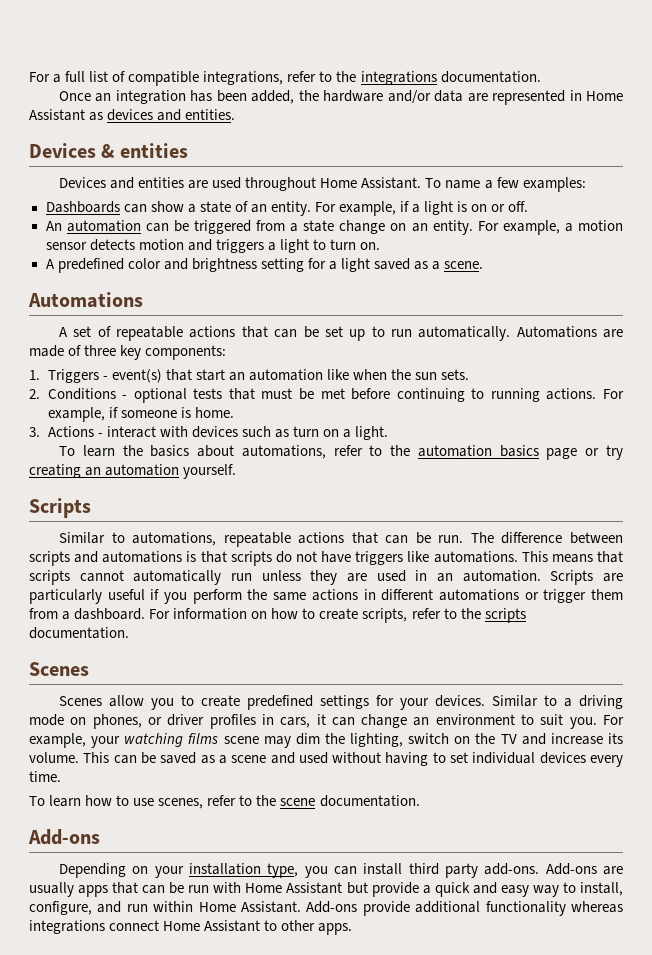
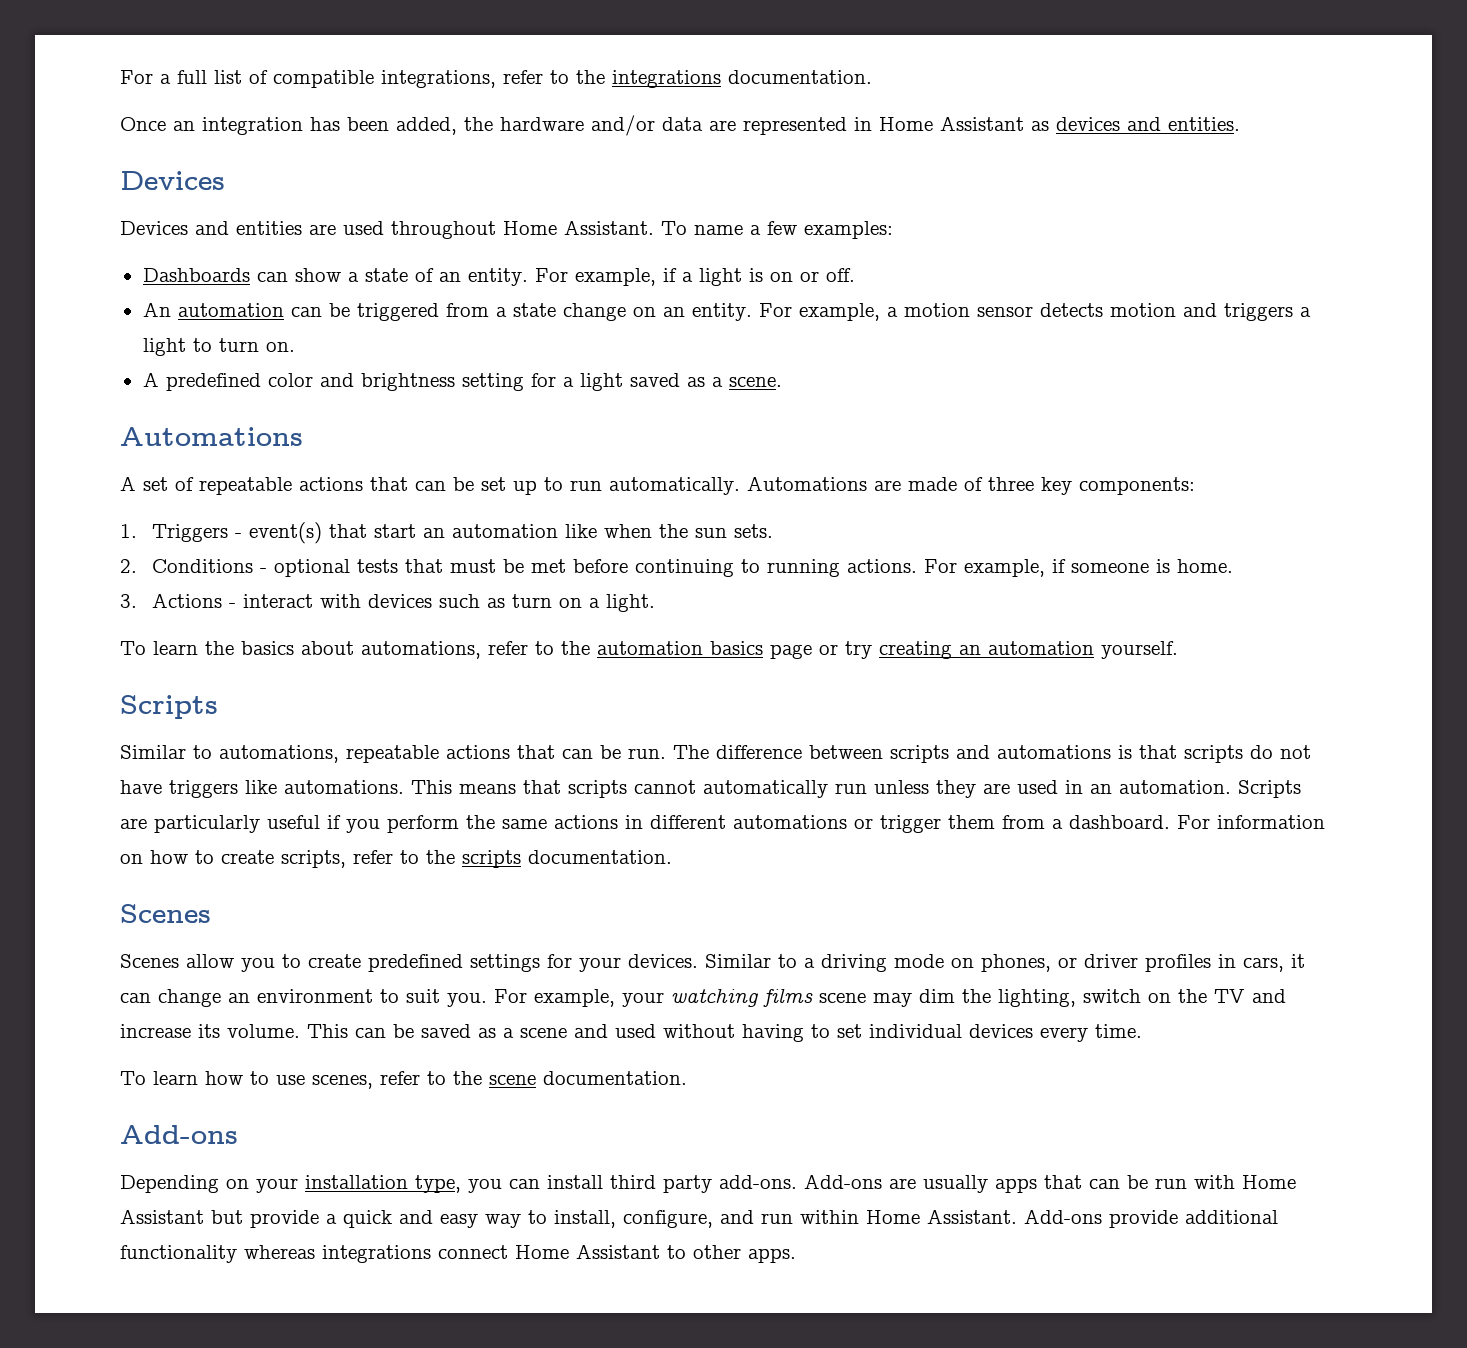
[101,143,188,158] & entities -> (225, 180) none

